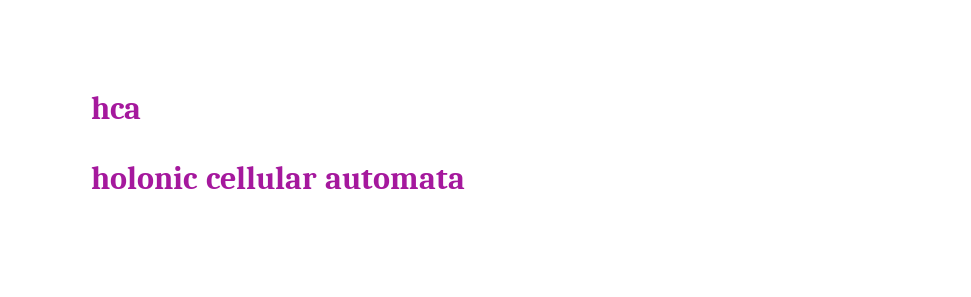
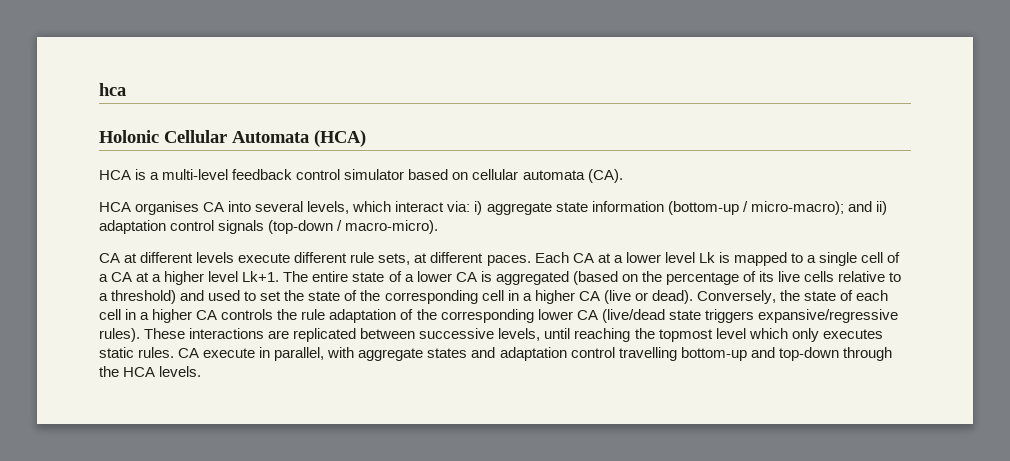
[91,166,466,189] holonic cellular automata -> [99,130,366,147] [99,169,623,183] [99,201,887,215] [99,220,439,234] [99,252,901,266] [99,271,902,285] [99,290,889,304] [99,309,898,323] [99,328,883,342] [99,347,892,361] [99,366,202,377] Holonic Cellular Automata (HCA) // HCA is a multi-level feedback control simulator based on cellular automata (CA). // HCA organises CA into several levels, which interact via: i) aggregate state information (bottom-up / micro-macro); and ii) adaptation control signals (top-down / macro-micro). // CA at different levels execute different rule sets, at different paces. Each CA at a lower level Lk is mapped to a single cell of a CA at a higher level Lk+1. The entire state of a lower CA is aggregated (based on the percentage of its live cells relative to a threshold) and used to set the state of the corresponding cell in a higher CA (live or dead). Conversely, the state of each cell in a higher CA controls the rule adaptation of the corresponding lower CA (live/dead state triggers expansive/regressive rules). These interactions are replicated between successive levels, until reaching the topmost level which only executes static rules. CA execute in parallel, with aggregate states and adaptation control travelling bottom-up and top-down through the HCA levels.

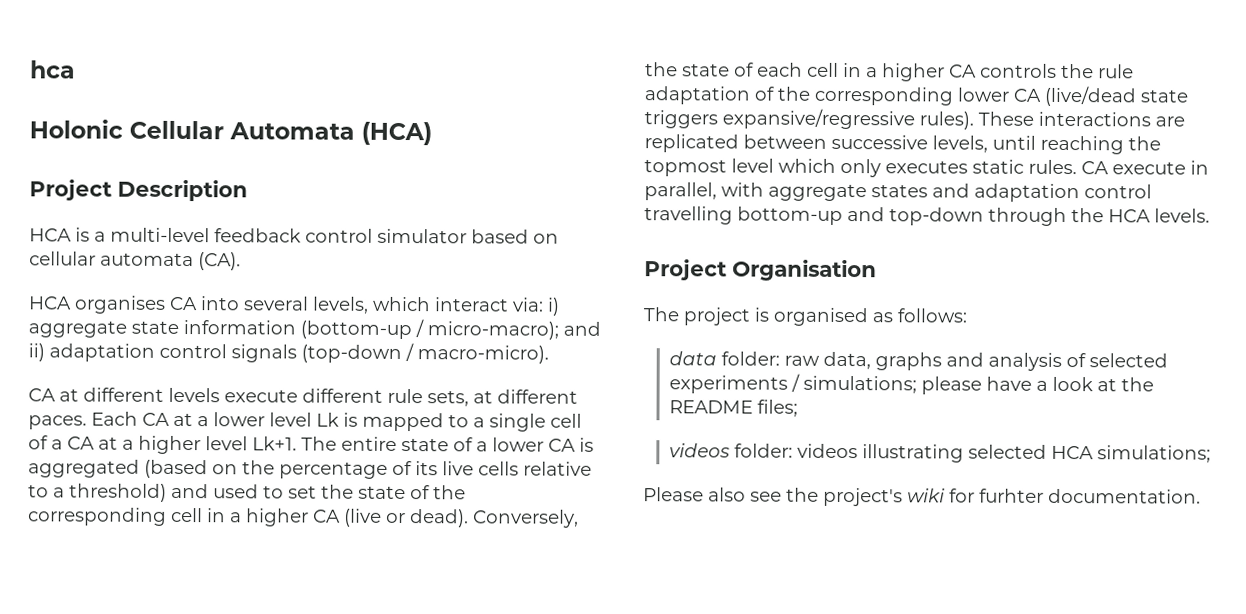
(366, 138) none -> [29,179,248,202] // Project Description
(202, 371) none -> [644,259,877,282] [643,307,967,327] [669,351,1169,371] [669,373,1155,395] [669,399,799,417] [669,443,1212,463] [643,487,1201,507] // Project Organisation // The project is organised as follows: // data folder: raw data, graphs and analysis of selected experiments / simulations; please have a look at the README files; // videos folder: videos illustrating selected HCA simulations; // Please also see the project's wiki for furhter documentation.

